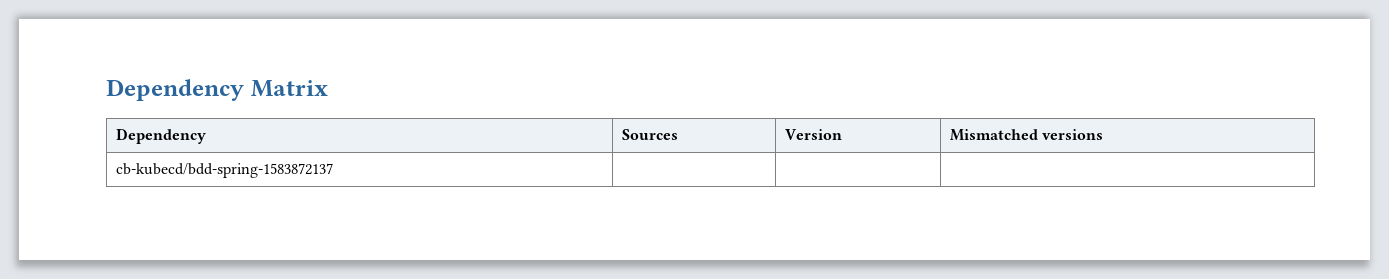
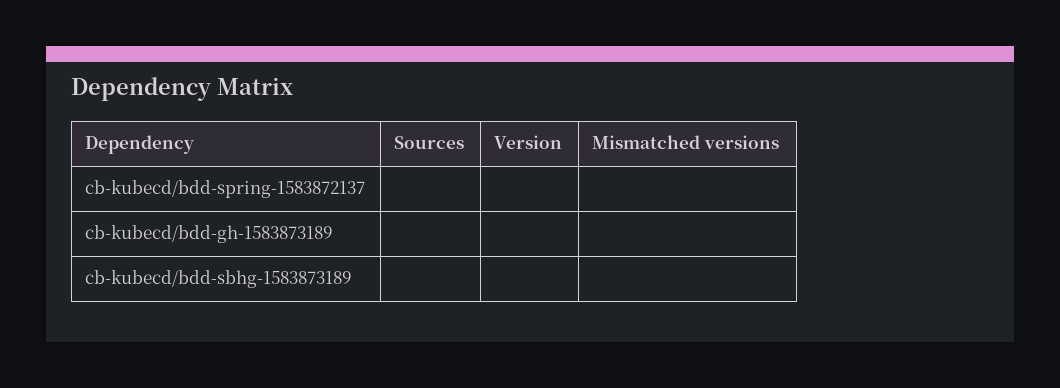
(333, 170) none -> [85,225,334,243] [85,270,353,288] // cb-kubecd/bdd-gh-1583873189 | | | // cb-kubecd/bdd-sbhg-1583873189 | | |

